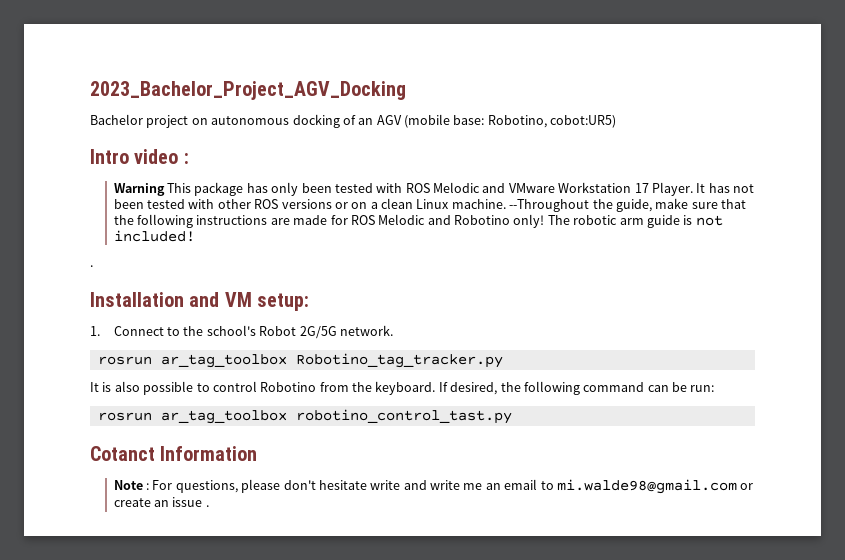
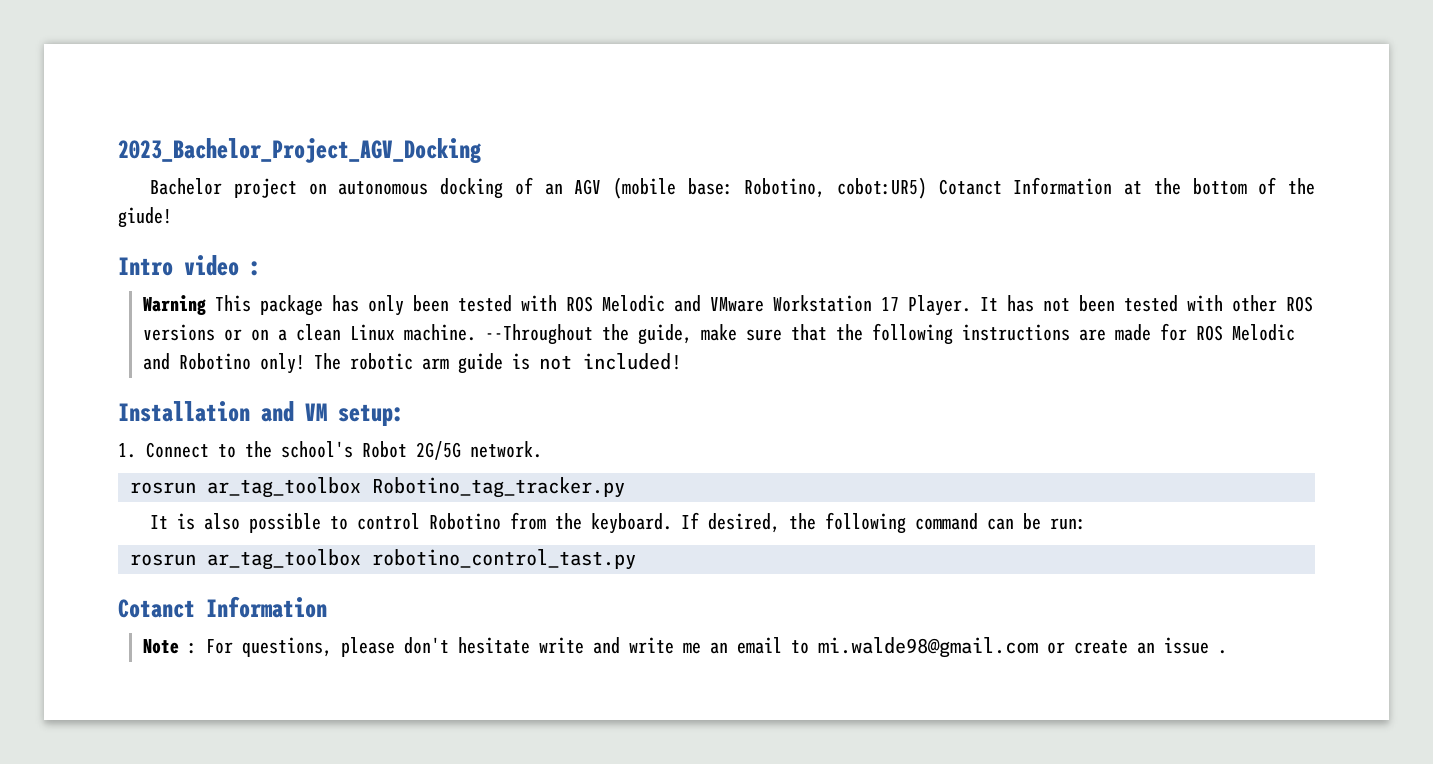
(617, 121) none -> [938,177,1316,195] [118,207,172,228] Cotanct Information at the bottom of the giude!
[90,265,93,267] // . -> (682, 361) none

